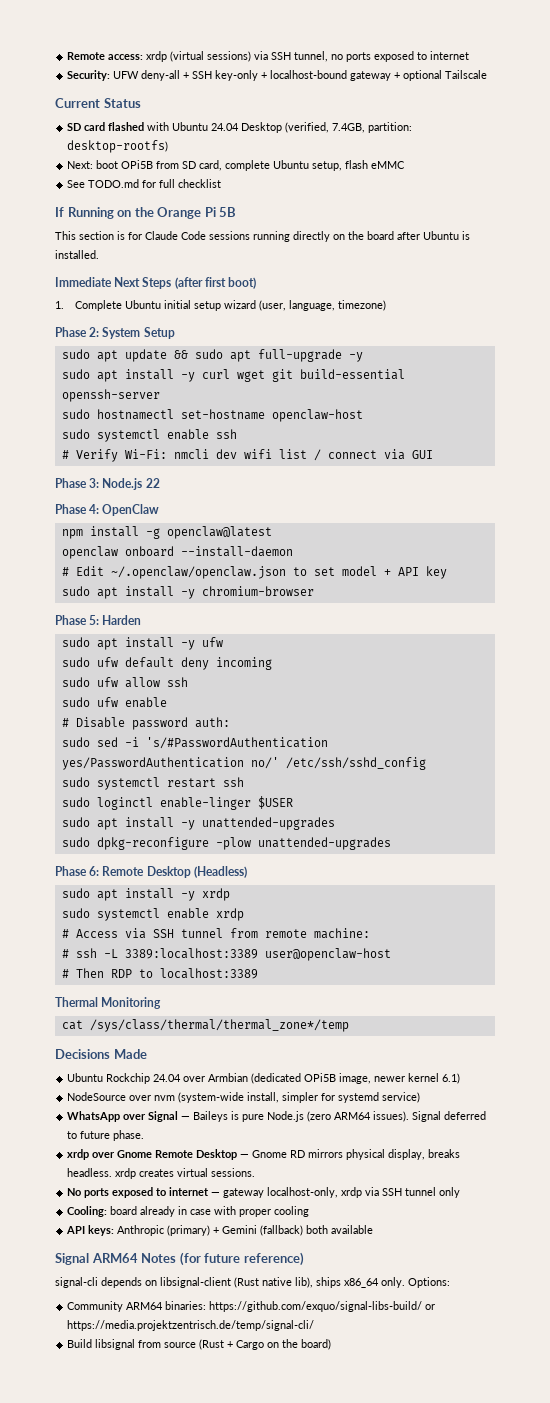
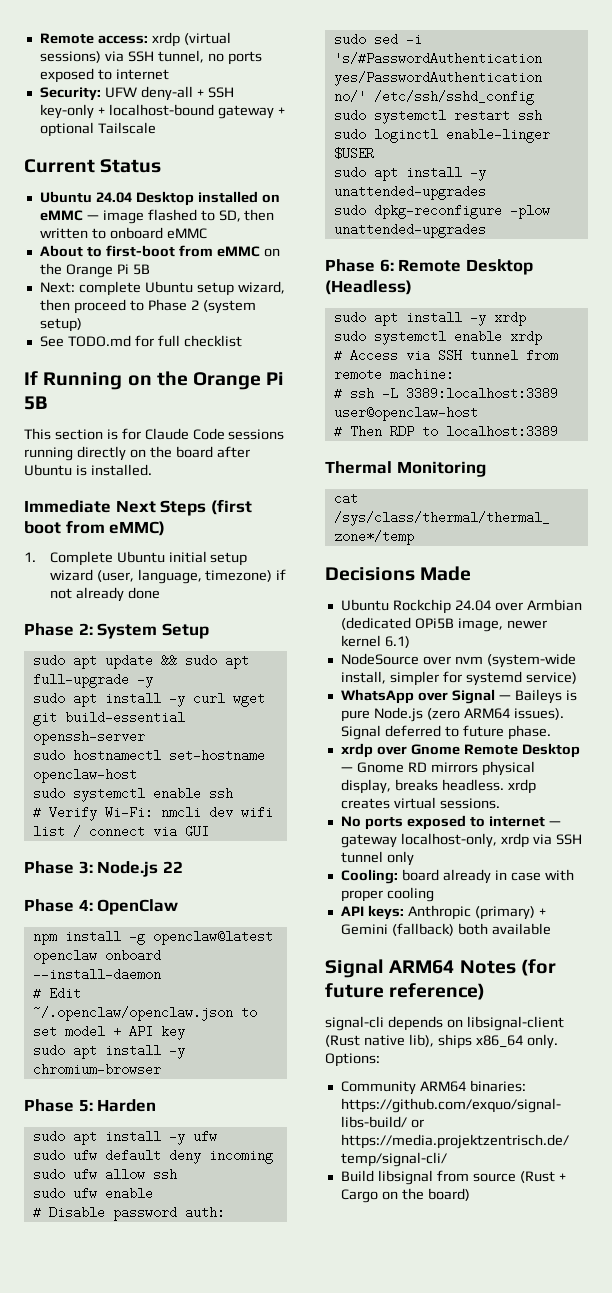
[67,122,413,133] [67,140,169,153] [67,160,406,171] SD card flashed with Ubuntu 24.04 Desktop (verified, 7.4GB, partition: desktop-rootfs) // Next: boot OPi5B from SD card, complete Ubuntu setup, flash eMMC -> [39,191,280,206] [39,209,275,224] [39,227,207,239] [39,245,280,257] [39,263,150,278] [39,281,285,296] [39,299,256,314] [39,318,82,332] Ubuntu 24.04 Desktop installed on eMMC — image flashed to SD, then written to onboard eMMC // About to first-boot from eMMC on the Orange Pi 5B // Next: complete Ubuntu setup wizard, then proceed to Phase 2 (system setup)
[174,277,257,289] (after first boot) -> [210,499,252,515] [24,520,166,536] (first boot from eMMC)
(386, 305) none -> [276,569,287,580] [49,587,160,602] if not already done

